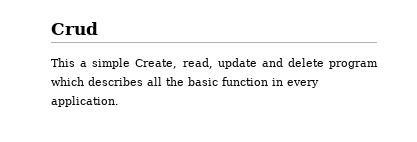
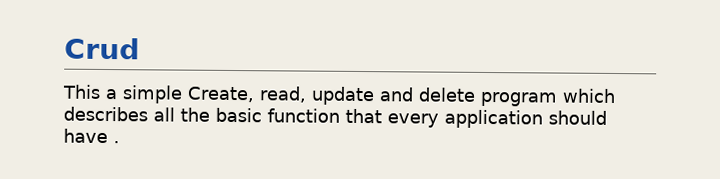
[272,78,319,88] [51,96,119,107] in every application. -> [345,108,607,129] [63,128,120,144] that every application should have .

